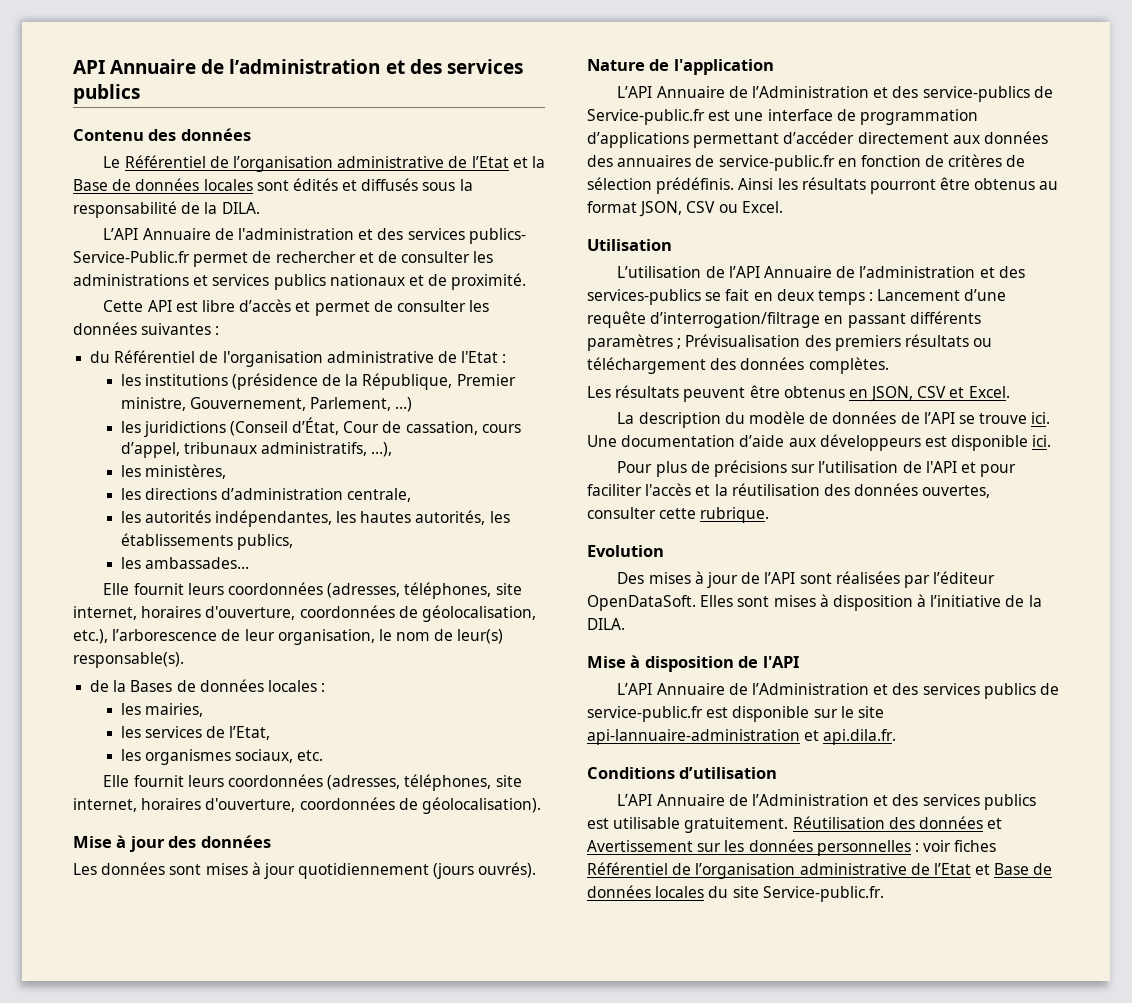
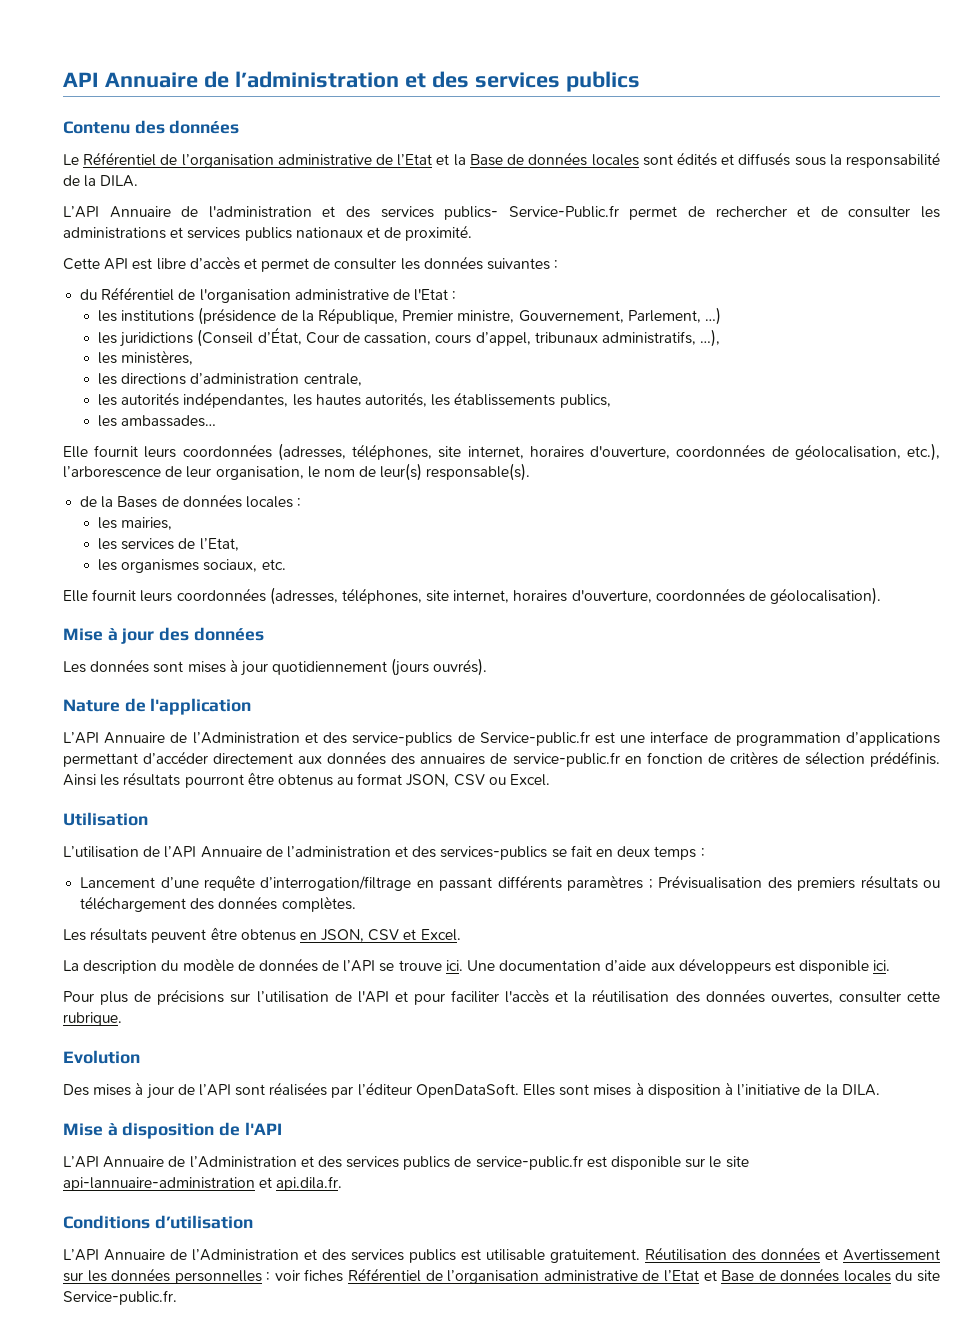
(874, 296) none -> (705, 852) //

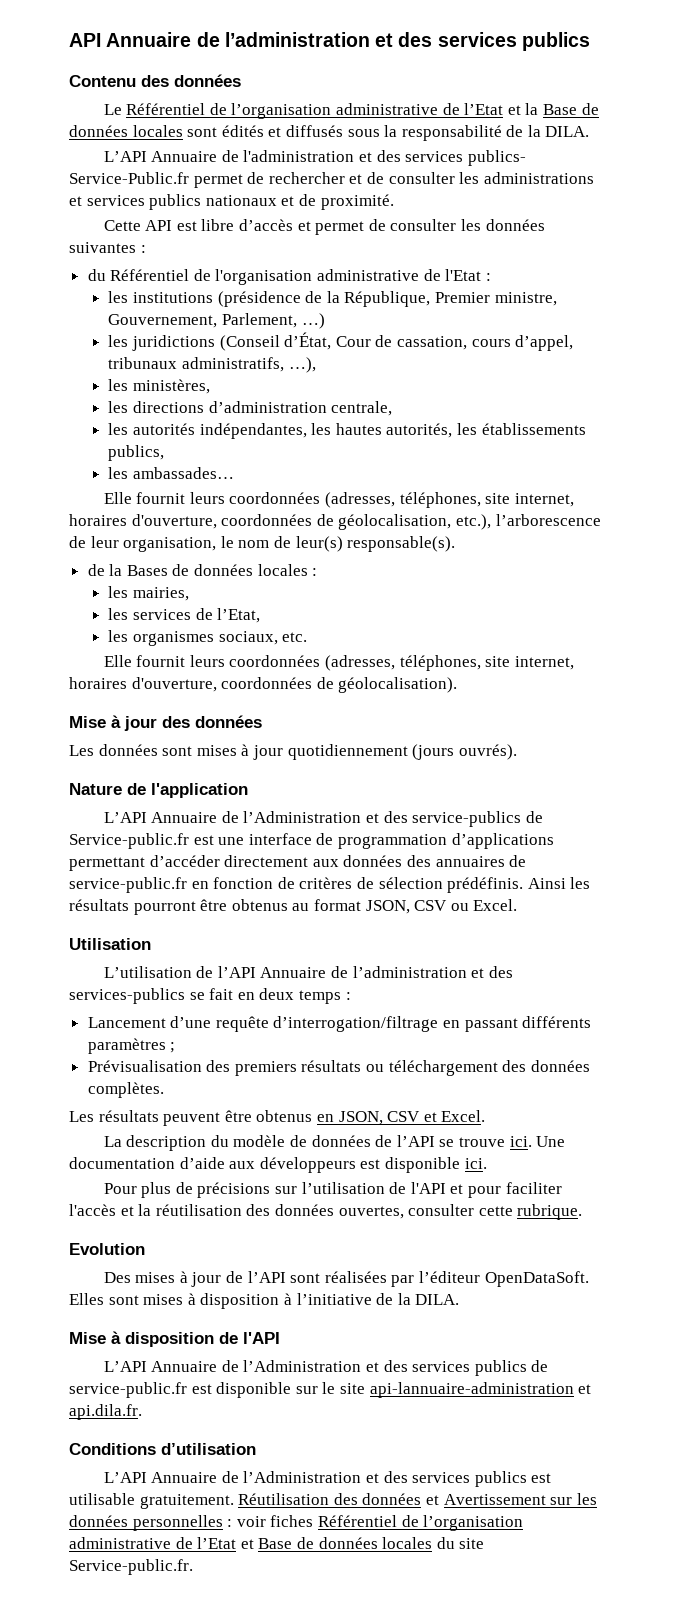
(653, 884) none -> (176, 1047) //

